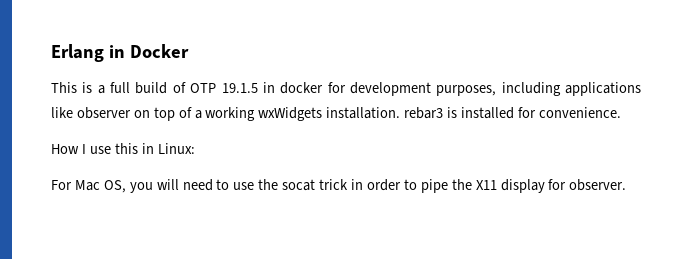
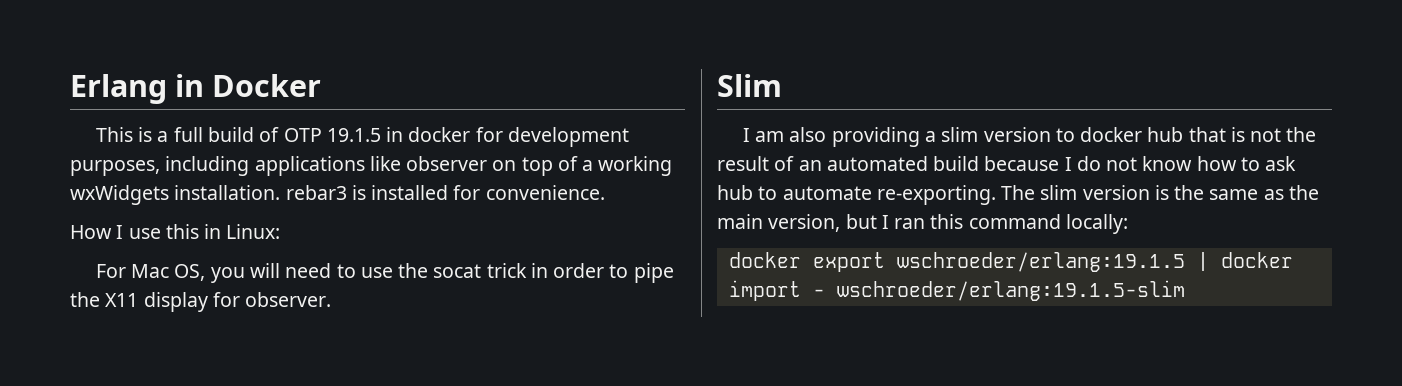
(627, 185) none -> [717,74,782,97] [742,127,1317,147] [717,156,1297,171] [717,185,1319,205] [717,214,1128,234] [728,252,1293,272] [728,280,1185,301] // Slim // I am also providing a slim version to docker hub that is not the result of an automated build because I do not know how to ask hub to automate re-exporting. The slim version is the same as the main version, but I ran this command locally: // docker export wschroeder/erlang:19.1.5 | docker import - wschroeder/erlang:19.1.5-slim

